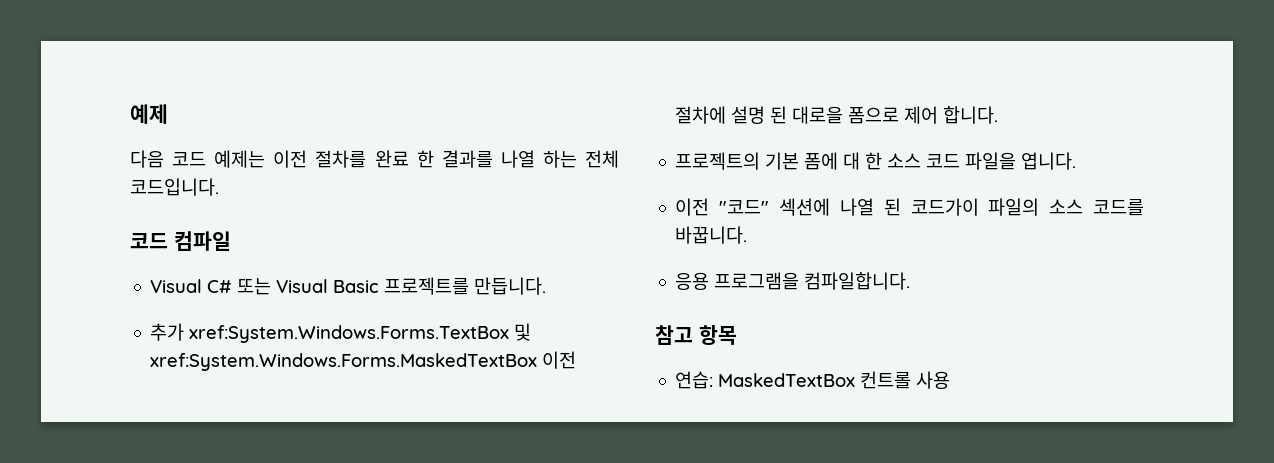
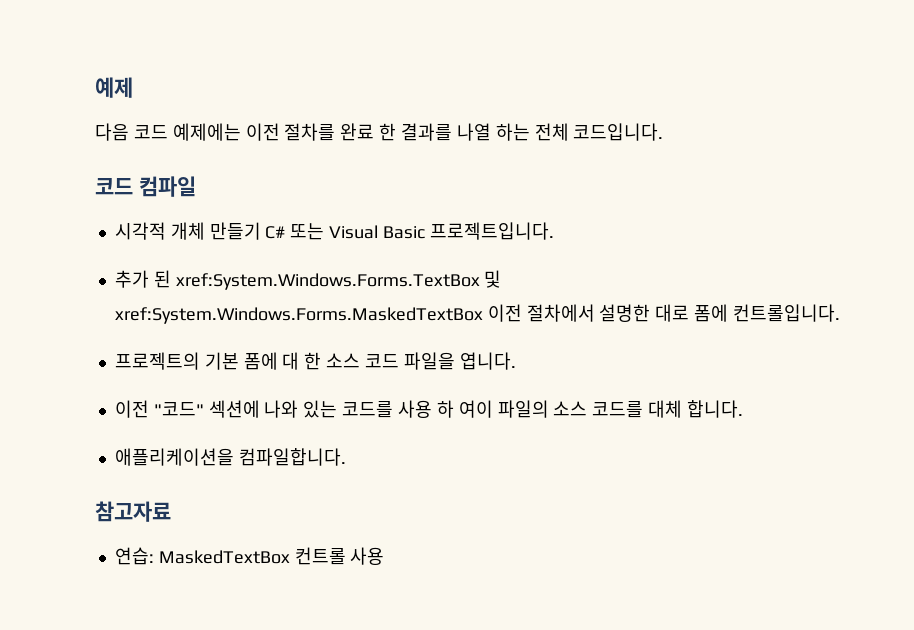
[214,150,266,168] 예제는 -> [172,123,241,141] 예제에는
[150,279,203,293] Visual -> [114,222,261,240] 시각적 개체 만들기
[384,277,547,295] 프로젝트를 만듭니다. -> [429,222,554,240] 프로젝트입니다.
(185, 332) none -> [153,270,171,288] 된
[675,106,999,124] 절차에 설명 된 대로을 폼으로 제어 합니다. -> [526,304,840,322] 절차에서 설명한 대로 폼에 컨트롤입니다.
[839,198,1144,216] [675,226,748,244] [675,272,800,290] 나열 된 코드가이 파일의 소스 코드를 바꿉니다. // 응용 프로그램을 -> [264,400,743,418] [114,448,234,466] 나와 있는 코드를 사용 하 여이 파일의 소스 코드를 대체 합니다. // 애플리케이션을
[655,325,737,345] 참고 항목 -> [95,501,171,522] 참고자료

